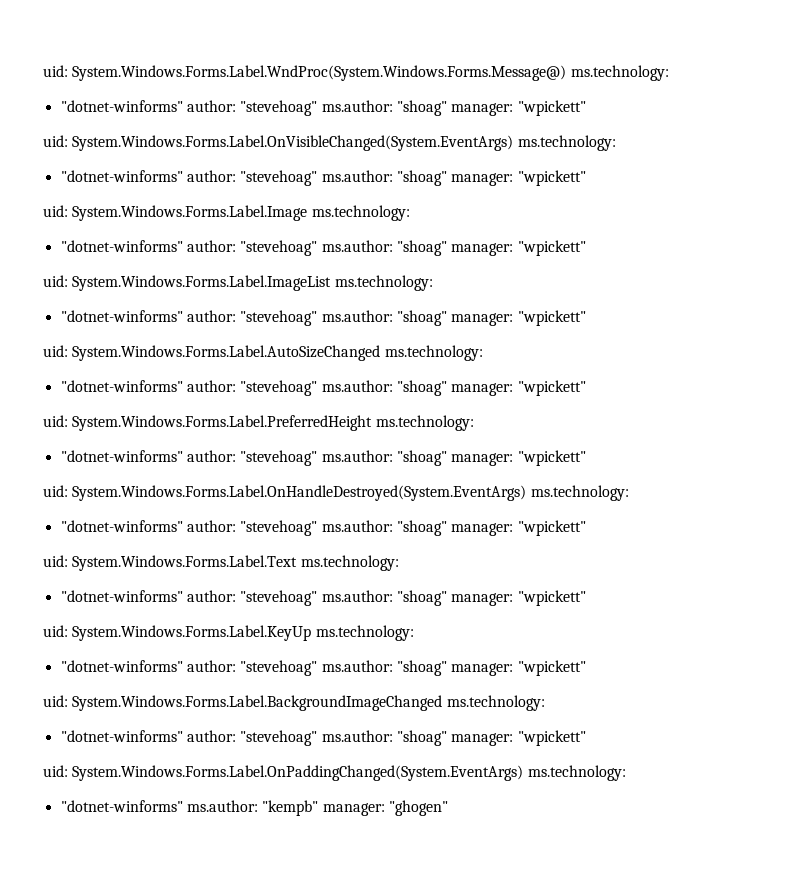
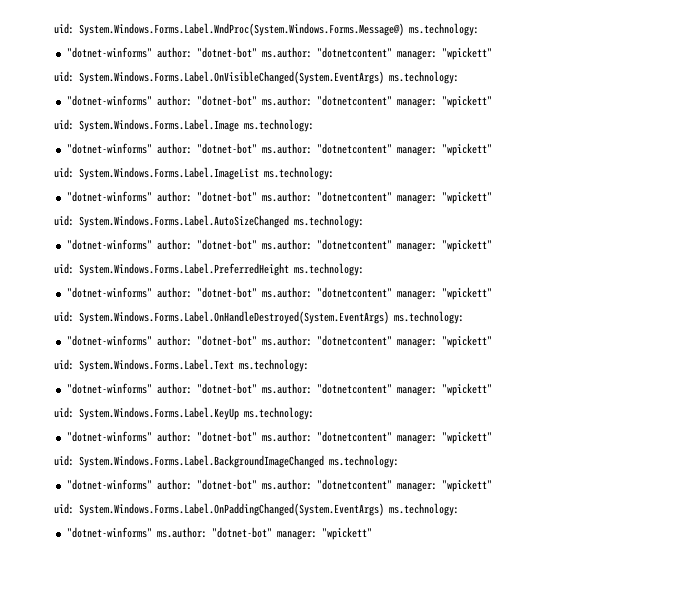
[240,100,447,116] "stevehoag" ms.author: "shoag" -> [196,47,392,58] "dotnet-bot" ms.author: "dotnetcontent"
[240,170,447,186] "stevehoag" ms.author: "shoag" -> [196,95,392,106] "dotnet-bot" ms.author: "dotnetcontent"
[240,240,447,256] "stevehoag" ms.author: "shoag" -> [196,143,392,154] "dotnet-bot" ms.author: "dotnetcontent"
[240,310,447,326] "stevehoag" ms.author: "shoag" -> [196,191,392,202] "dotnet-bot" ms.author: "dotnetcontent"
[240,380,447,396] "stevehoag" ms.author: "shoag" -> [196,239,392,250] "dotnet-bot" ms.author: "dotnetcontent"
[240,450,447,466] "stevehoag" ms.author: "shoag" -> [196,287,392,298] "dotnet-bot" ms.author: "dotnetcontent"
[240,520,447,536] "stevehoag" ms.author: "shoag" -> [196,335,392,346] "dotnet-bot" ms.author: "dotnetcontent"
[240,590,447,606] "stevehoag" ms.author: "shoag" -> [196,383,392,394] "dotnet-bot" ms.author: "dotnetcontent"
[240,660,447,676] "stevehoag" ms.author: "shoag" -> [196,431,392,442] "dotnet-bot" ms.author: "dotnetcontent"
[240,730,447,746] "stevehoag" ms.author: "shoag" -> [196,479,392,490] "dotnet-bot" ms.author: "dotnetcontent"
[262,800,448,816] "kempb" manager: "ghogen" -> [211,527,372,540] "dotnet-bot" manager: "wpickett"

